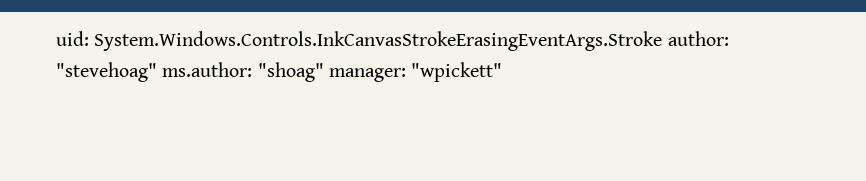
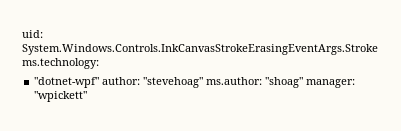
(663, 41) none -> [22,58,99,69] [34,77,100,88] ms.technology: // "dotnet-wpf"

